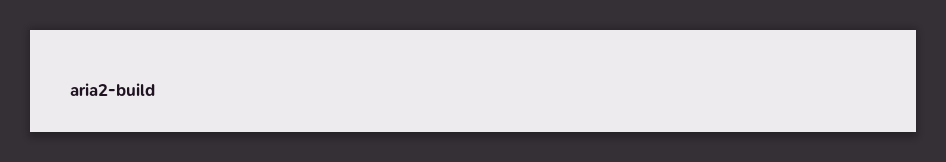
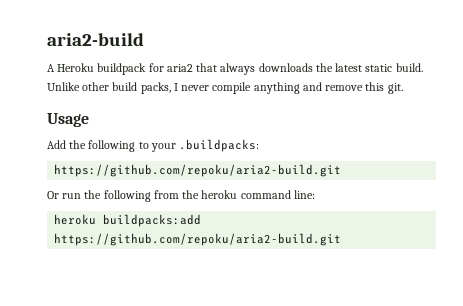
(155, 89) none -> [47,63,423,75] [47,82,403,94] [47,113,89,127] [47,139,260,152] [54,164,342,177] [47,190,315,202] [54,214,202,227] [54,233,342,246] // A Heroku buildpack for aria2 that always downloads the latest static build. Unlike other build packs, I never compile anything and remove this git. // Usage // Add the following to your .buildpacks: // https://github.com/repoku/aria2-build.git // Or run the following from the heroku command line: // heroku buildpacks:add https://github.com/repoku/aria2-build.git

